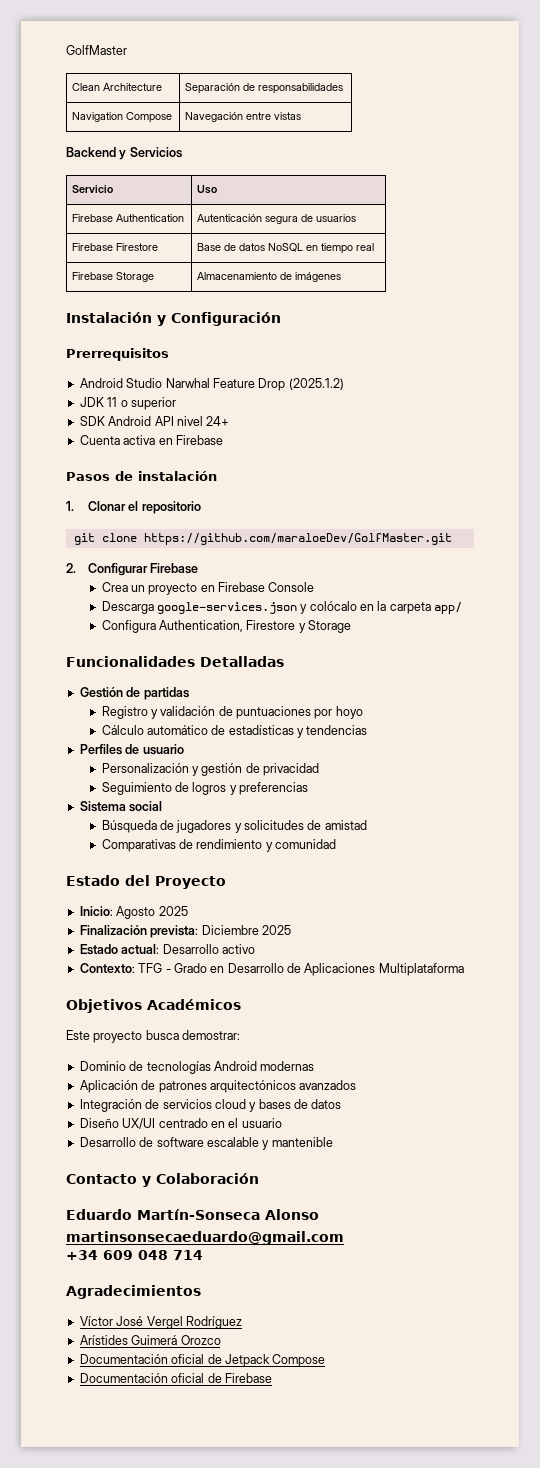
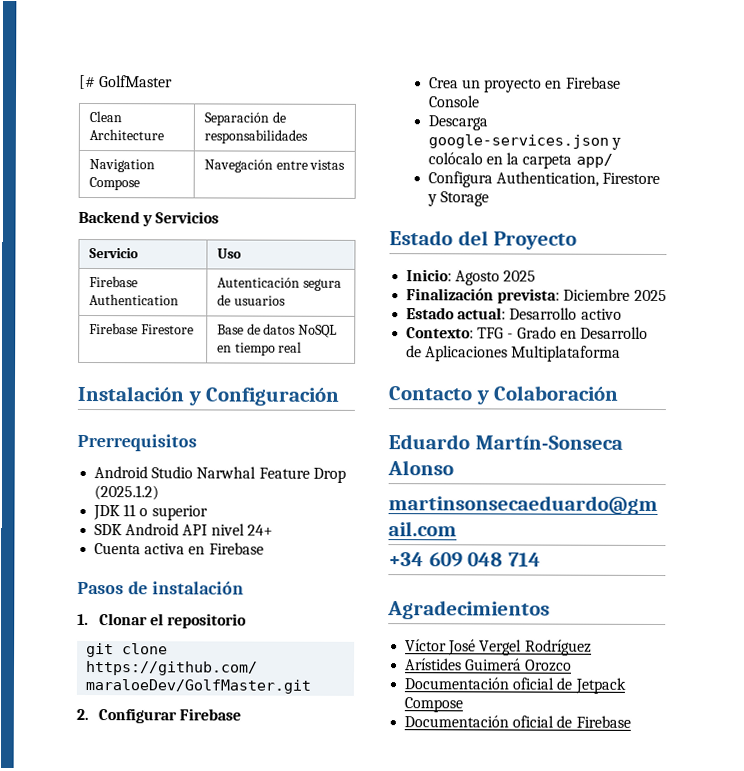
(66, 50) none -> [79,74,96,90] [#
[71,272,154,282] [196,272,341,282] // Firebase Storage | Almacenamiento de imágenes -> (303, 347) none
[66,656,284,667] [79,687,189,700] [101,706,363,719] [101,725,368,738] [79,744,184,755] [101,763,320,776] [101,782,309,795] [79,801,163,812] [101,820,367,833] [101,839,337,852] // Funcionalidades Detalladas // Gestión de partidas // Registro y validación de puntuaciones por hoyo // Cálculo automático de estadísticas y tendencias // Perfiles de usuario // Personalización y gestión de privacidad // Seguimiento de logros y preferencias // Sistema social // Búsqueda de jugadores y solicitudes de amistad // Comparativas de rendimiento y comunidad -> (490, 199) none
[66,999,241,1013] [66,1030,241,1043] [79,1061,315,1074] [79,1080,357,1093] [79,1099,342,1112] [79,1118,282,1129] [79,1137,333,1150] // Objetivos Académicos // Este proyecto busca demostrar: // Dominio de tecnologías Android modernas // Aplicación de patrones arquitectónicos avanzados // Integración de servicios cloud y bases de datos // Diseño UX/UI centrado en el usuario // Desarrollo de software escalable y mantenible -> (622, 353) none

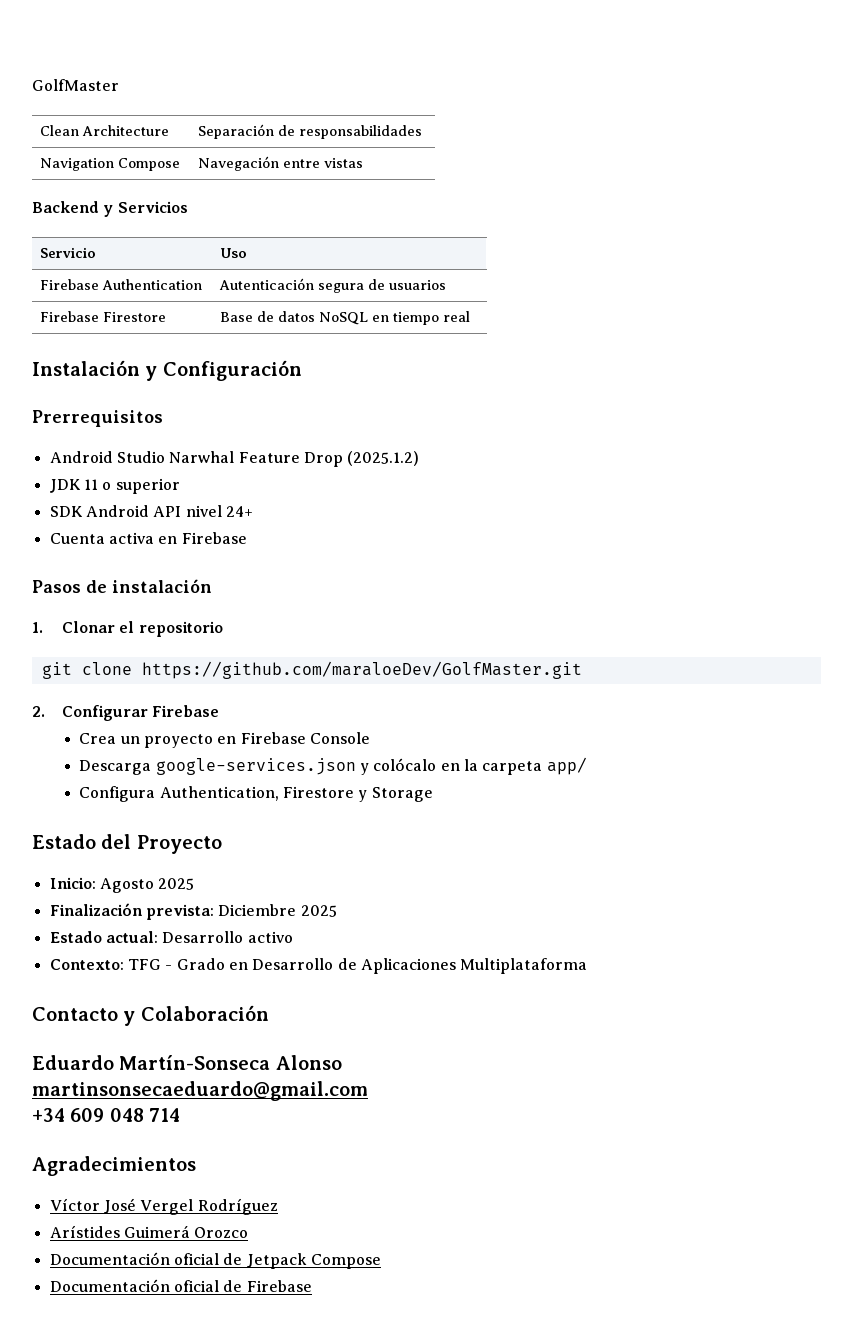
[79,74,96,90] [# -> (32, 85) none

